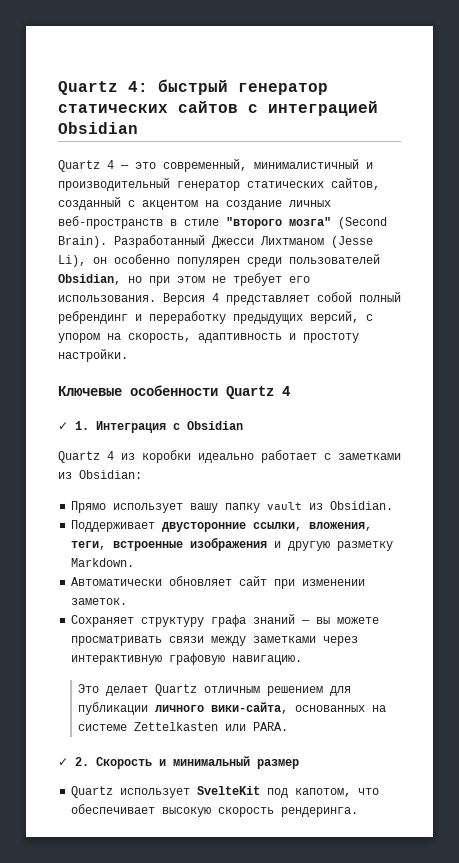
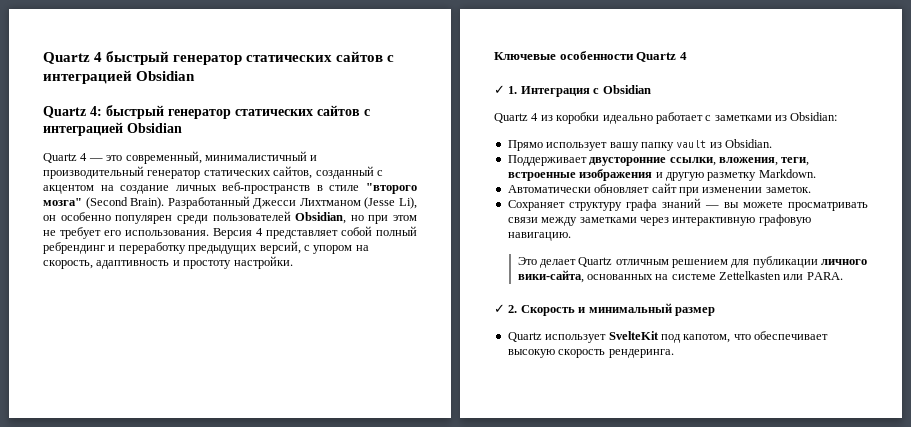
[58,81,118,95] Quartz -> [43,51,395,65] [43,70,196,84] [43,106,86,118] Quartz 4 быстрый генератор статических сайтов с интеграцией Obsidian // Quartz

